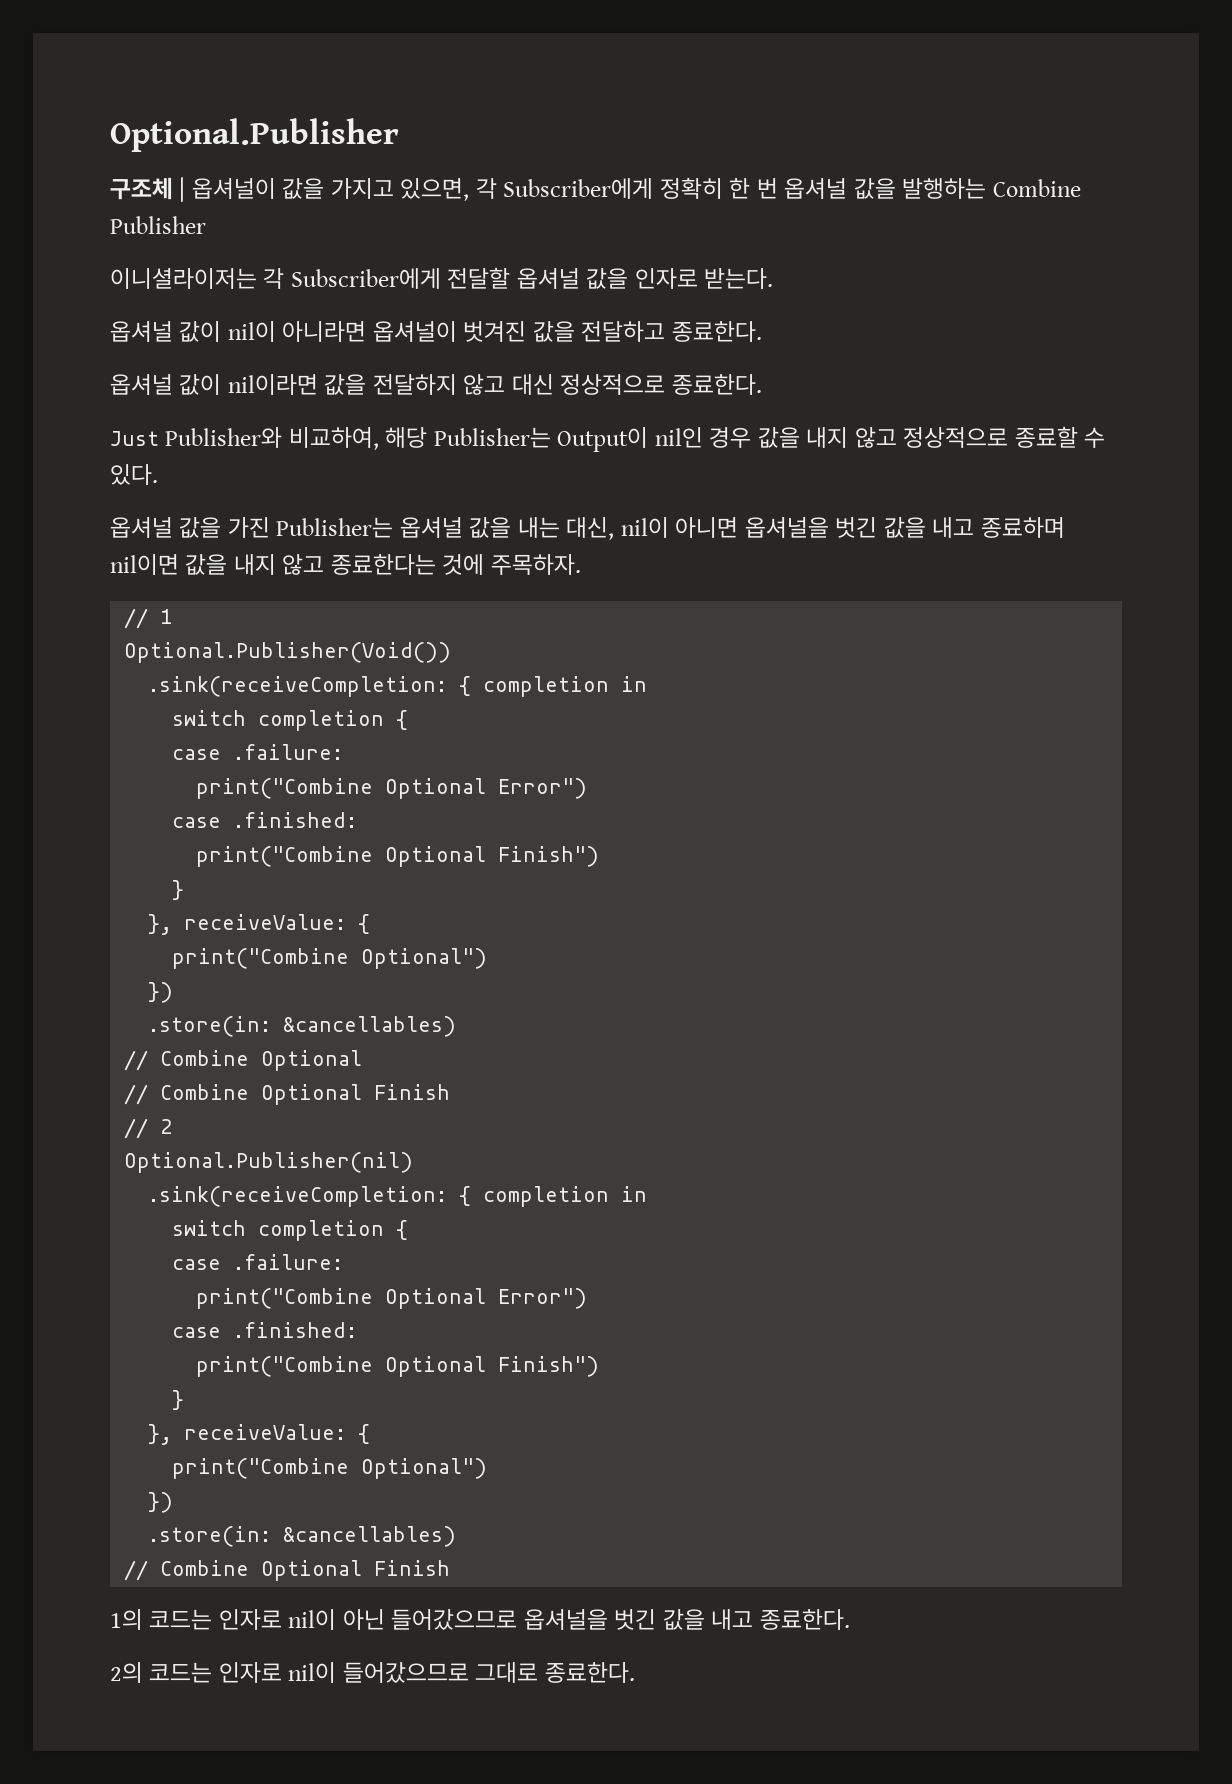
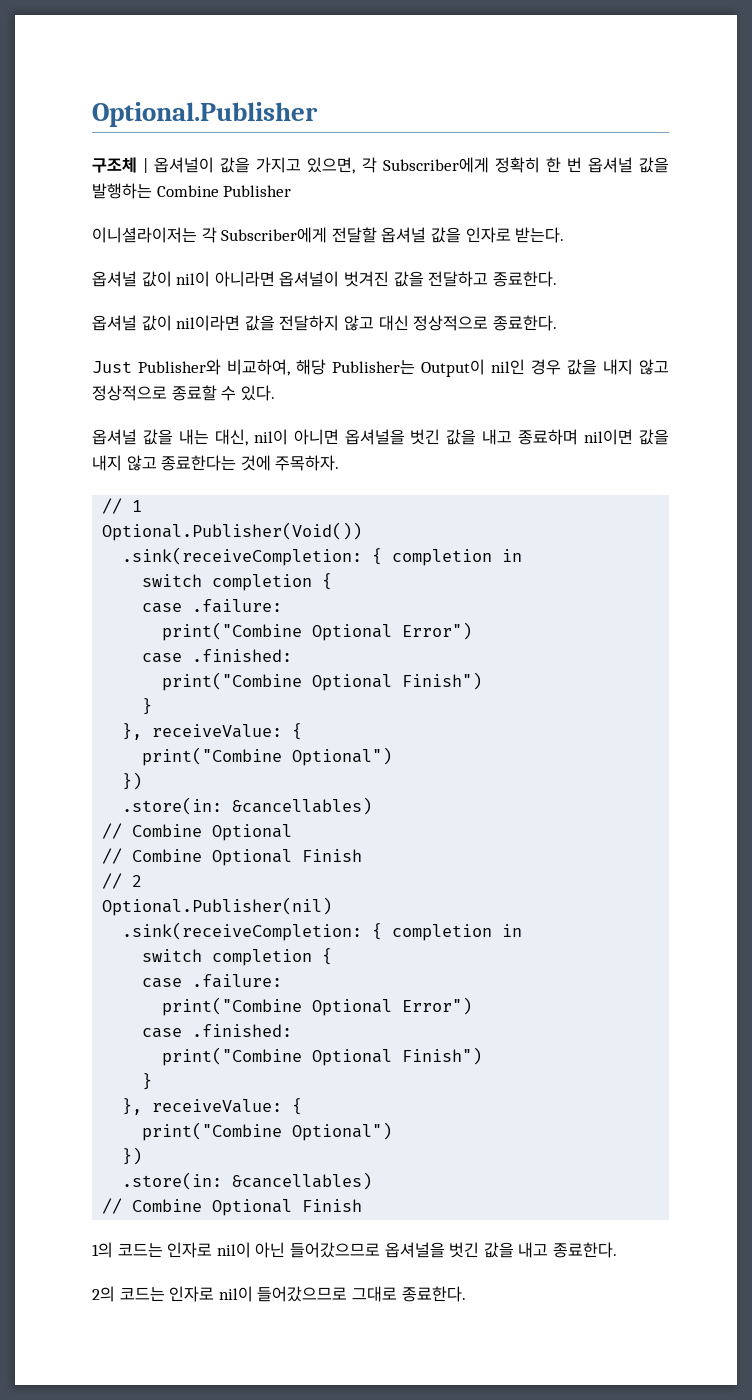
[227,517,512,538] 가진 Publisher는 옵셔널 값을 -> (173, 437) none

